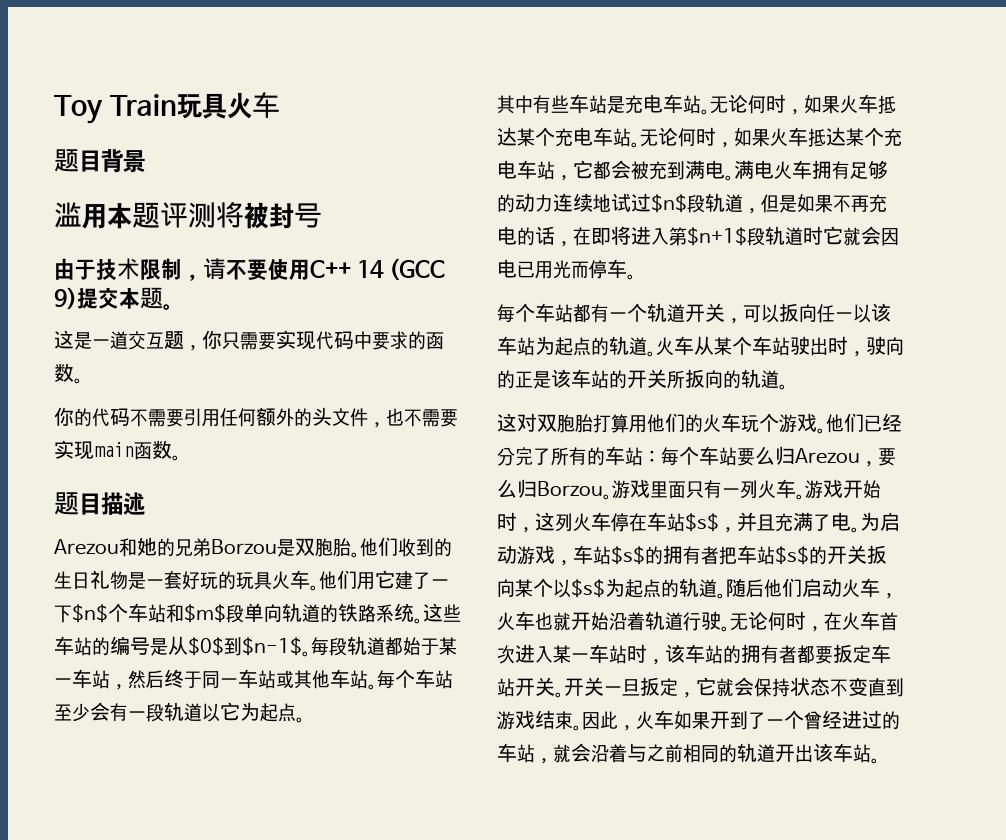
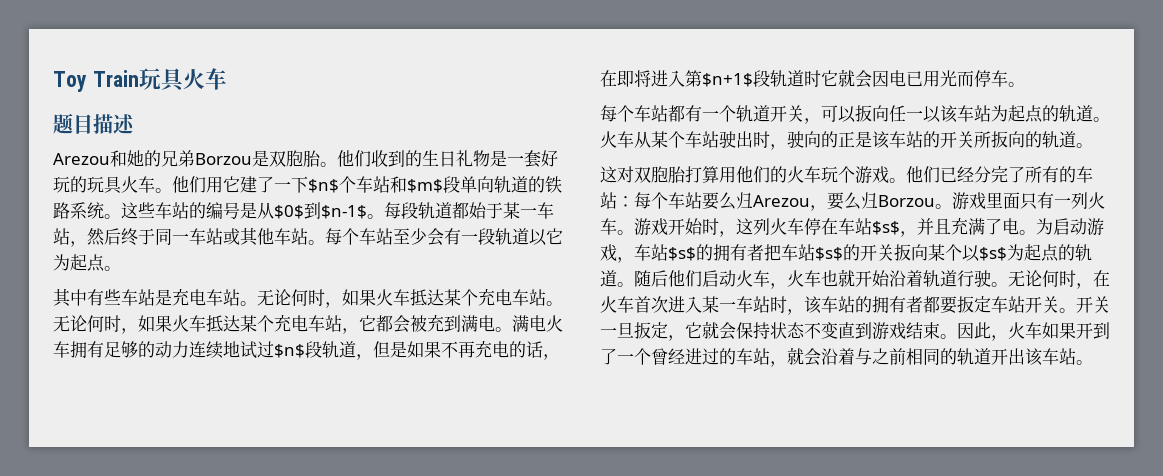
[54,149,145,173] [54,202,322,229] [54,258,446,281] [54,287,173,310] [54,330,444,351] [54,363,83,384] [54,407,458,428] [54,440,181,461] // 题目背景 // 滥用本题评测将被封号 // 由于技术限制，请不要使用C++ 14 (GCC 9)提交本题。 // 这是一道交互题，你只需要实现代码中要求的函数。 // 你的代码不需要引用任何额外的头文件，也不需要实现main函数。 -> (227, 79) none

